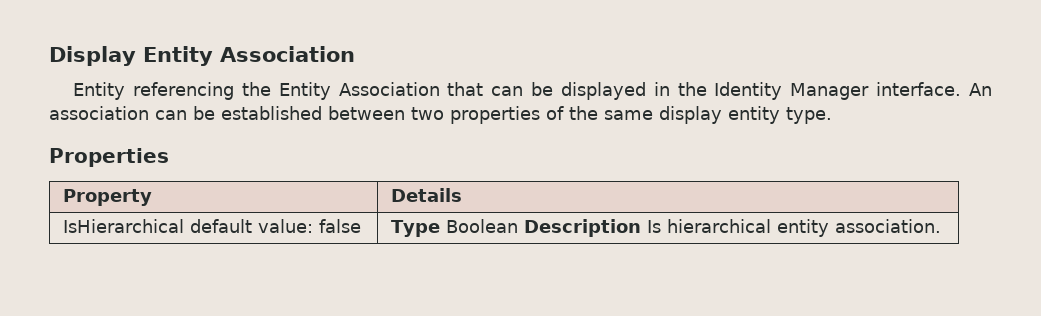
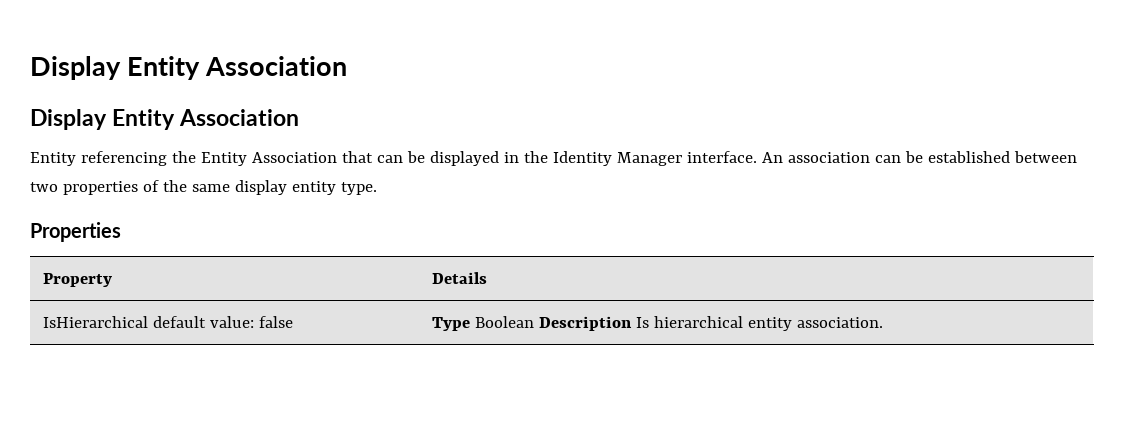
[49,46,355,66] Display Entity Association -> [30,56,348,80] [30,109,300,130] Display Entity Association // Display Entity Association

